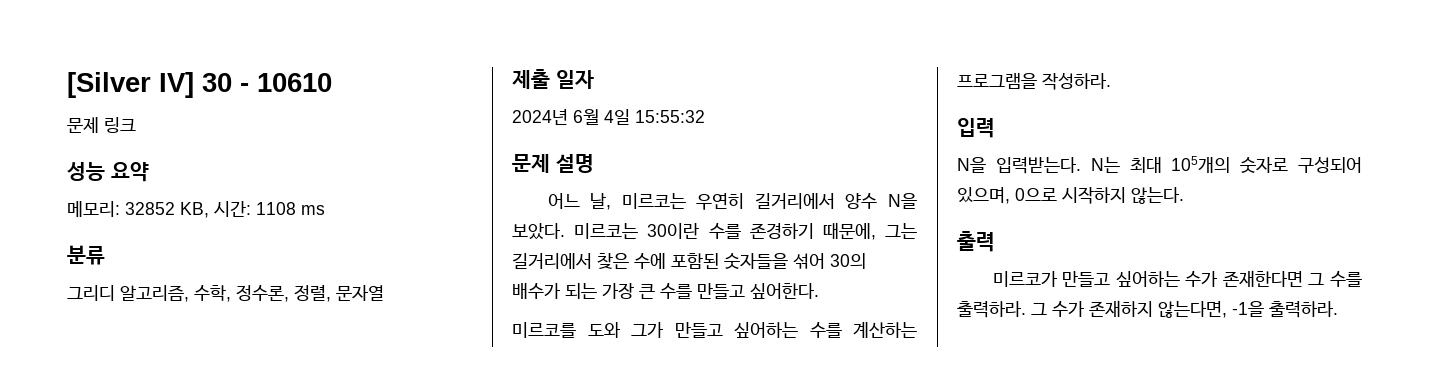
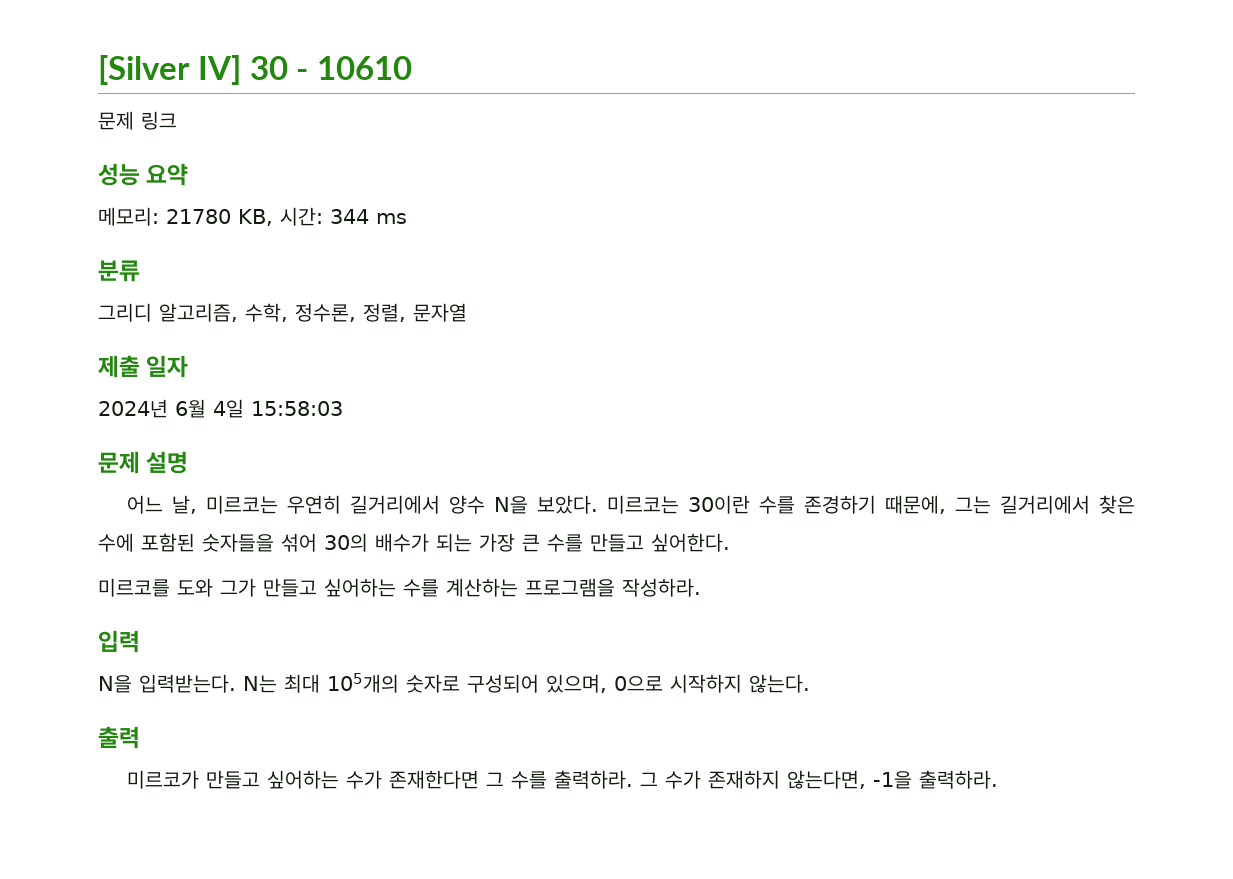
[125,202,175,215] 32852 -> [166,209,231,224] 21780
[256,202,296,215] 1108 -> [330,209,369,224] 344
[635,110,705,123] 15:55:32 -> [251,401,343,416] 15:58:03

